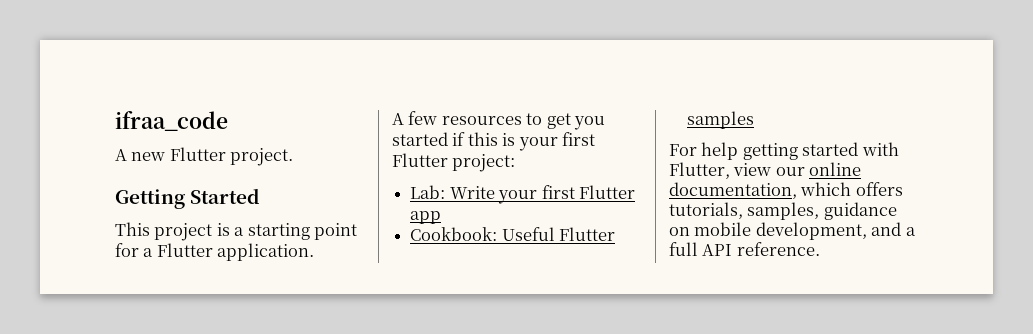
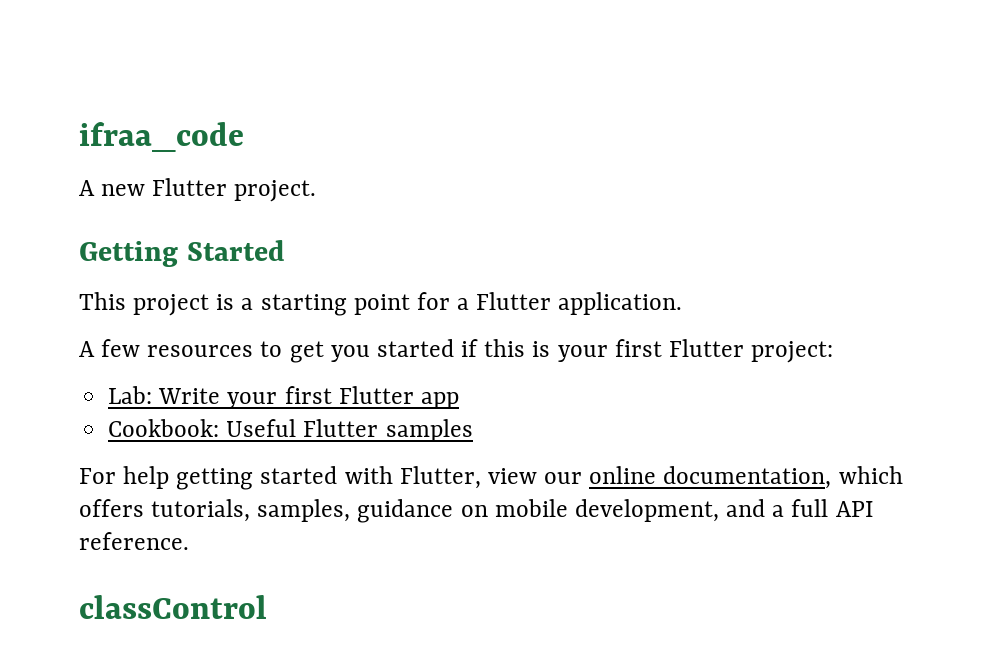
(820, 249) none -> [79,595,267,619] // classControl

